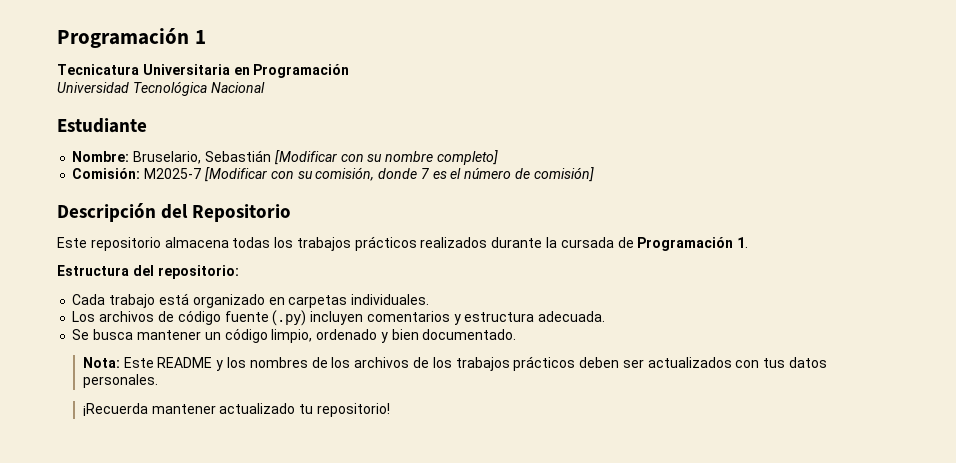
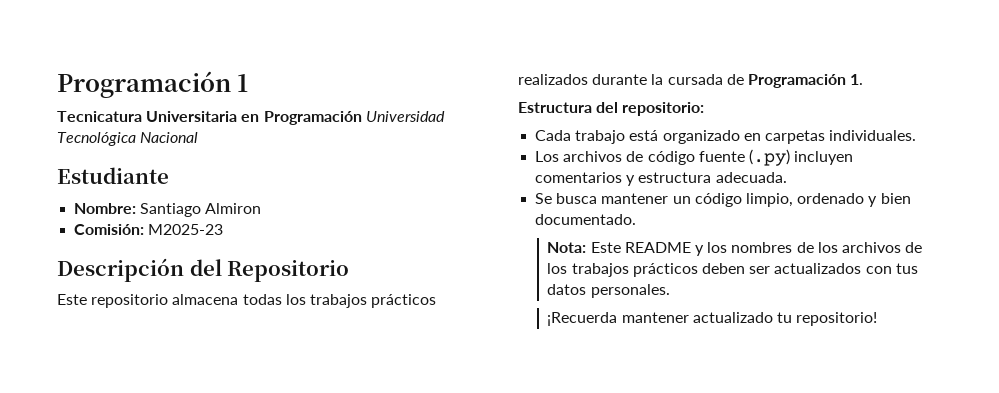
(350, 71) // -> (362, 118) none
[133,150,498,165] [72,167,594,182] Bruselario, Sebastián [Modificar con su nombre completo] // Comisión: M2025-7 [Modificar con su comisión, donde 7 es el número de comisión] -> [140,203,262,217] [74,224,224,235] Santiago Almiron // Comisión: M2025-23

